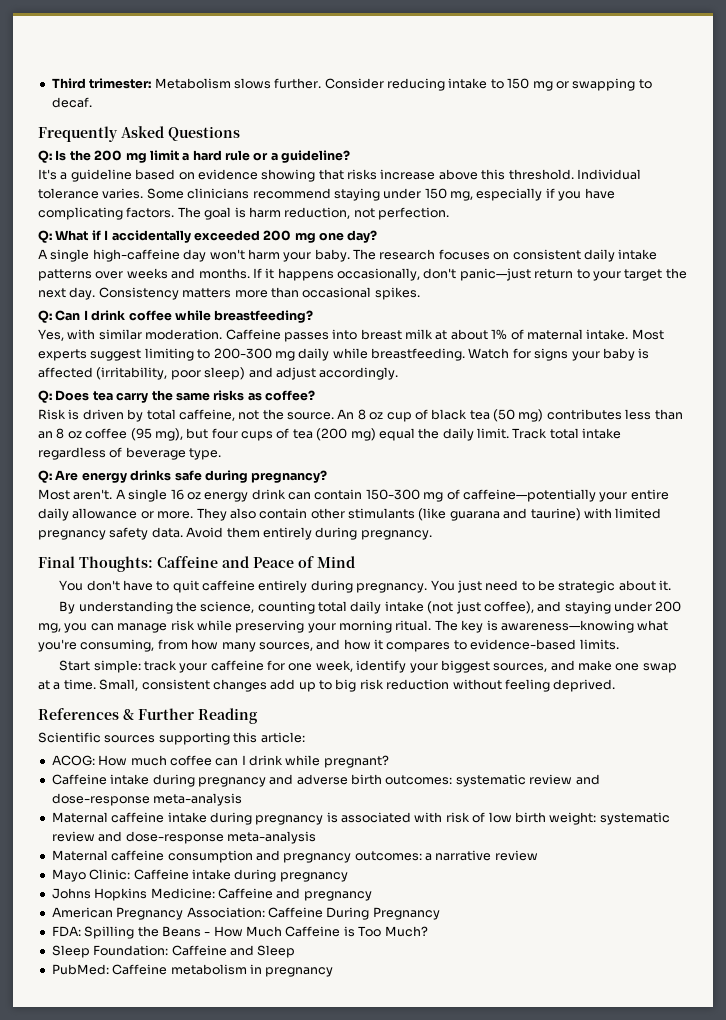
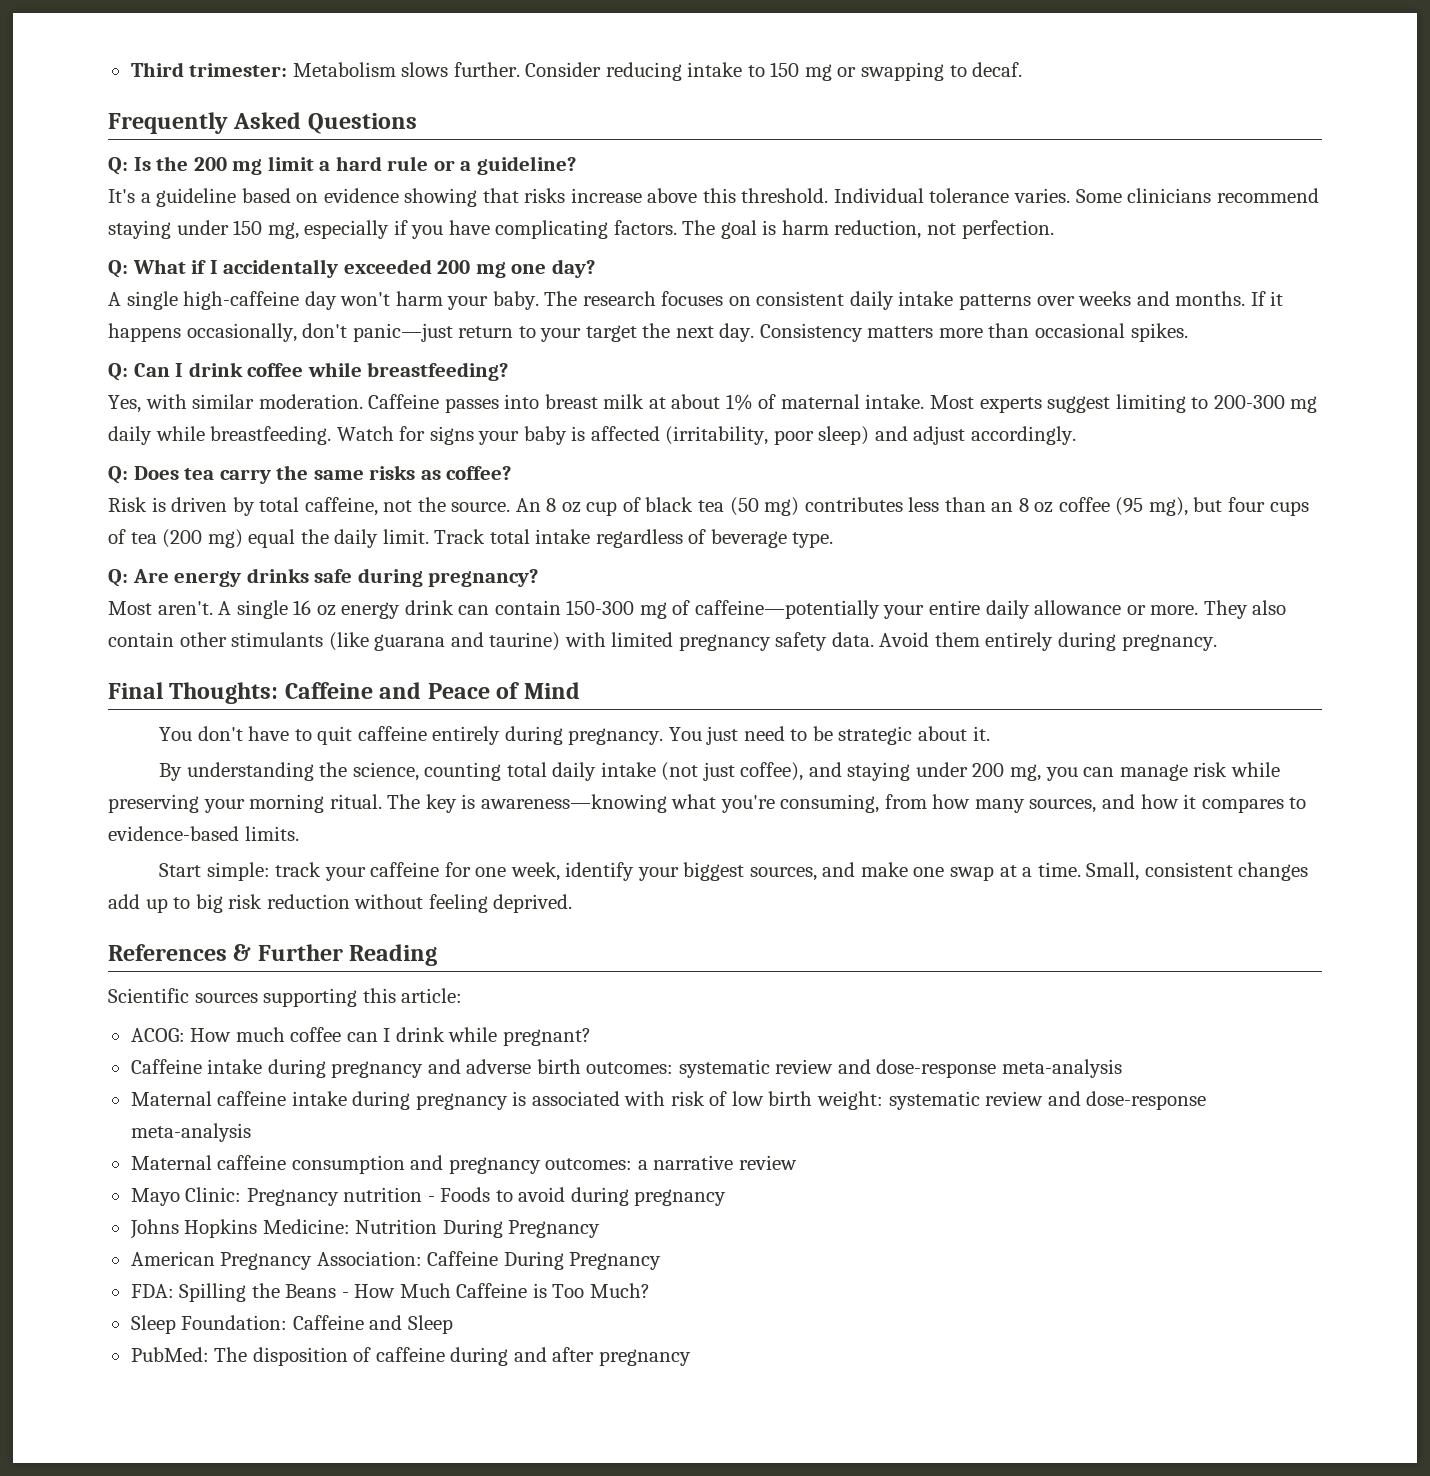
[133,869,231,880] Caffeine intake -> [246,1187,566,1206] Pregnancy nutrition - Foods to avoid
[217,888,372,901] Caffeine and pregnancy -> [355,1219,601,1238] Nutrition During Pregnancy
[112,964,262,975] Caffeine metabolism in -> [214,1347,595,1366] The disposition of caffeine during and after

